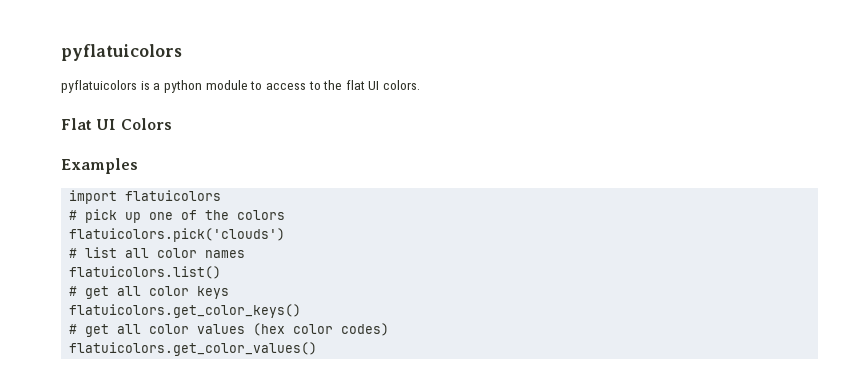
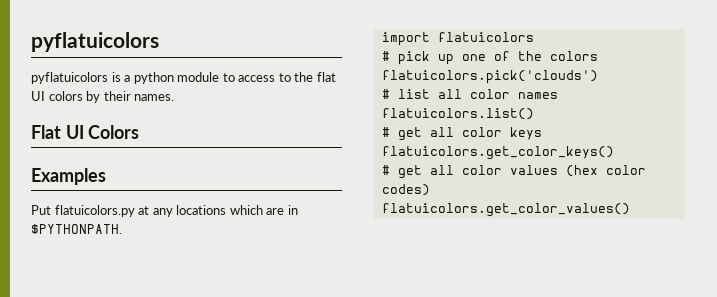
[383,80,421,90] colors. -> [48,91,175,103] colors by their names.
(138, 166) none -> [31,205,298,217] [31,224,122,234] // Put flatuicolors.py at any locations which are in $PYTHONPATH.

